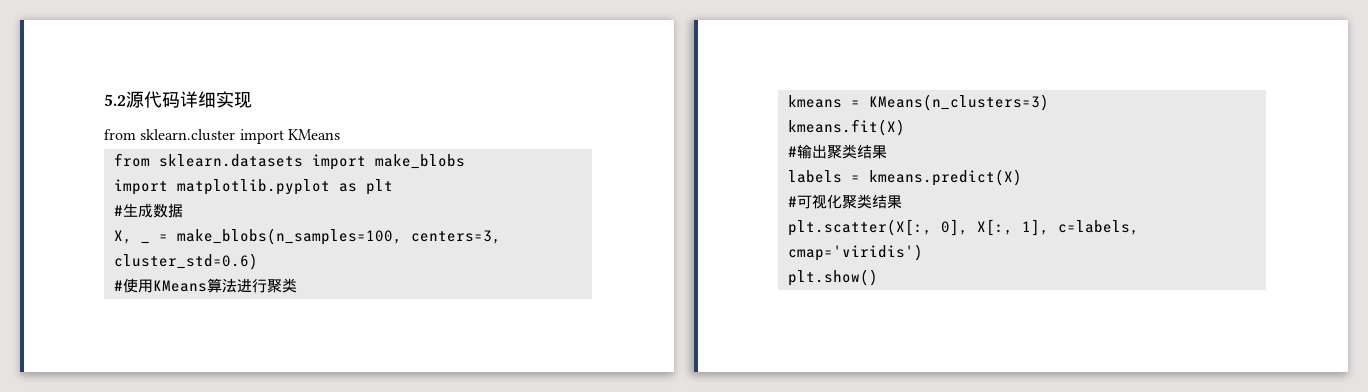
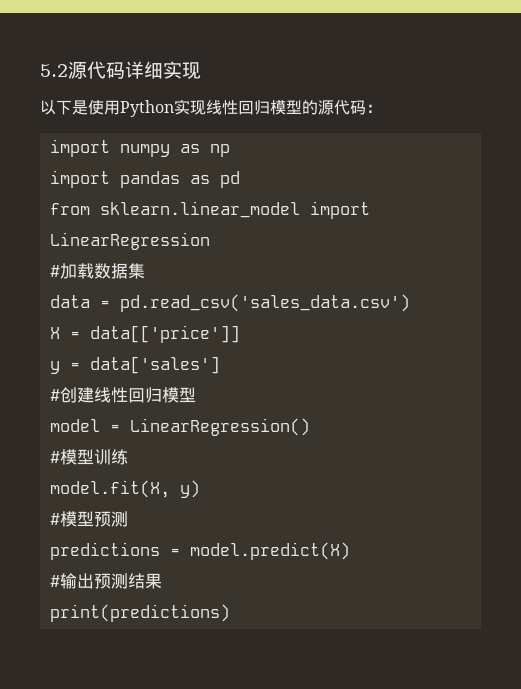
[104,129,340,144] [113,153,465,170] [113,179,393,195] [113,203,153,218] from sklearn.cluster import KMeans // from sklearn.datasets import make_blobs // import matplotlib.pyplot as plt // #生成 -> [40,99,382,117] [49,139,230,157] [49,170,240,188] [49,201,370,219] [49,232,210,250] [49,263,94,279] 以下是使用Python实现线性回归模型的源代码： // import numpy as np // import pandas as pd // from sklearn.linear_model import LinearRegression // #加载
[113,230,150,244] [158,228,501,245] [113,253,258,270] [113,278,297,293] [787,94,1049,111] [787,119,905,136] // X, _ = make_blobs(n_samples=100, centers=3, cluster_std=0.6) // #使用KMeans算法进行聚类 // kmeans = KMeans(n_clusters=3) // kmeans.fit(X) -> [127,263,145,279] [49,294,410,312] [49,325,240,343] [49,356,220,374] [49,387,196,403] [49,418,310,436] [49,449,128,465] [49,480,200,498] [49,511,128,527] [49,542,350,560] 集 // data = pd.read_csv('sales_data.csv') // X = data[['price']] // y = data['sales'] // #创建线性回归模型 // model = LinearRegression() // #模型训练 // model.fit(X, y) // #模型预测 // predictions = model.predict(X)
[826,144,887,159] [787,169,1022,186] [787,194,902,209] [787,219,1139,236] [787,244,923,261] [787,269,878,286] 聚类结果 // labels = kmeans.predict(X) // #可视化聚类结果 // plt.scatter(X[:, 0], X[:, 1], c=labels, cmap='viridis') // plt.show() -> [93,573,162,589] [49,604,230,622] 预测结果 // print(predictions)

